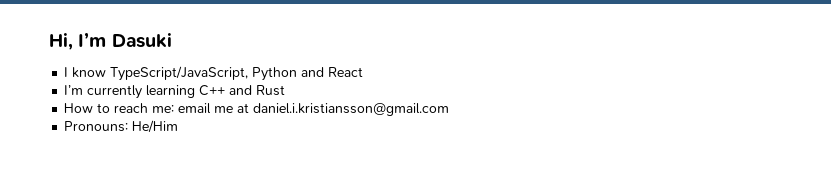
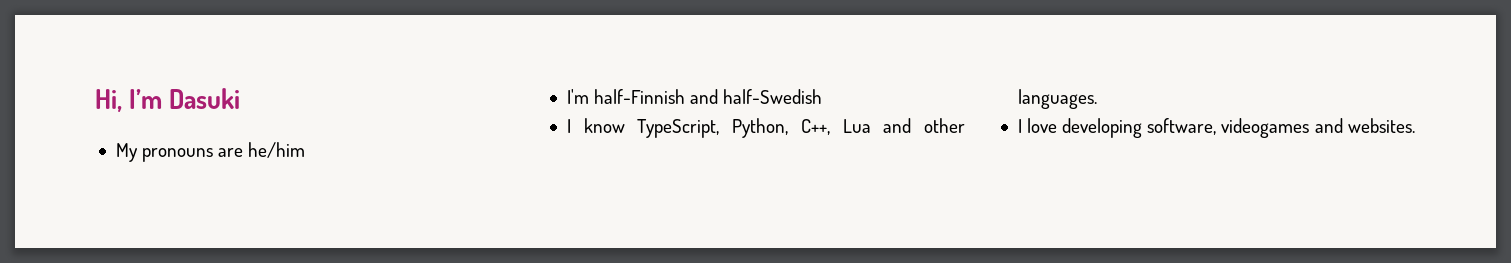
[64,66,364,81] [64,85,286,99] [64,103,450,116] [64,120,179,133] I know TypeScript/JavaScript, Python and React // I’m currently learning C++ and Rust // How to reach me: email me at daniel.i.kristiansson@gmail.com // Pronouns: He/Him -> [115,142,306,162] [566,89,823,104] [566,118,965,138] [1017,89,1097,109] [1017,118,1415,138] My pronouns are he/him // I'm half-Finnish and half-Swedish // I know TypeScript, Python, C++, Lua and other languages. // I love developing software, videogames and websites.

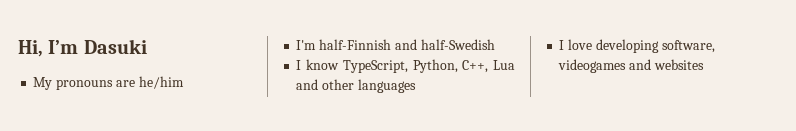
[1017,89,1097,109] languages. -> [357,79,416,93] languages
[1347,118,1415,133] websites. -> [653,59,704,70] websites

